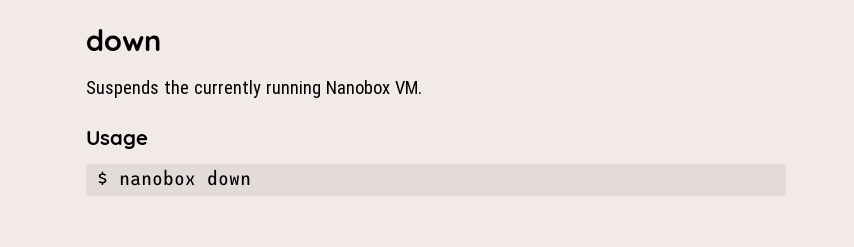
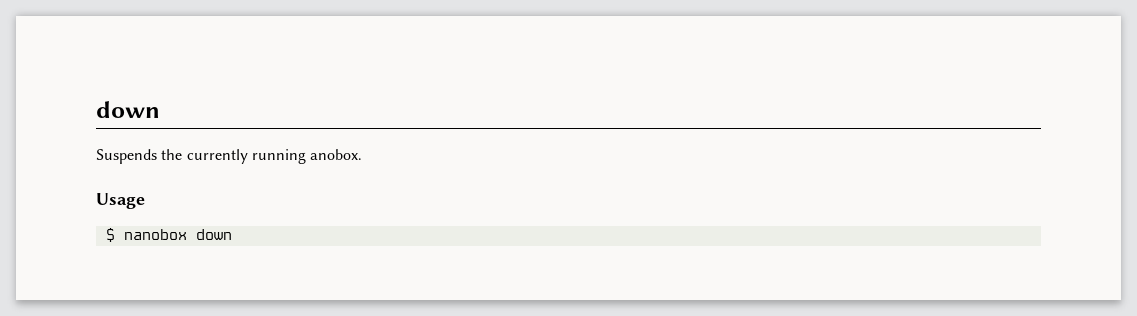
[325,80,422,94] Nanobox VM. -> [310,149,363,160] anobox.

